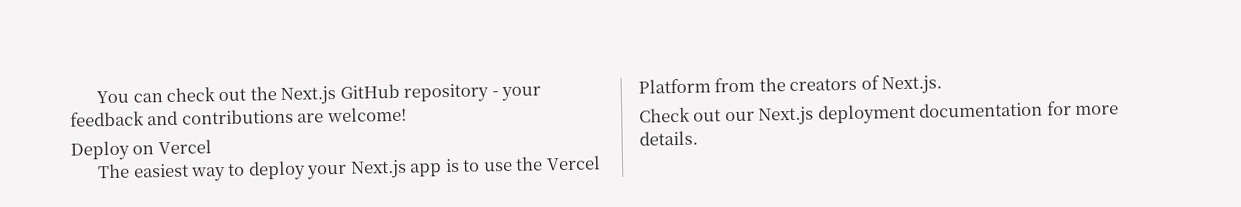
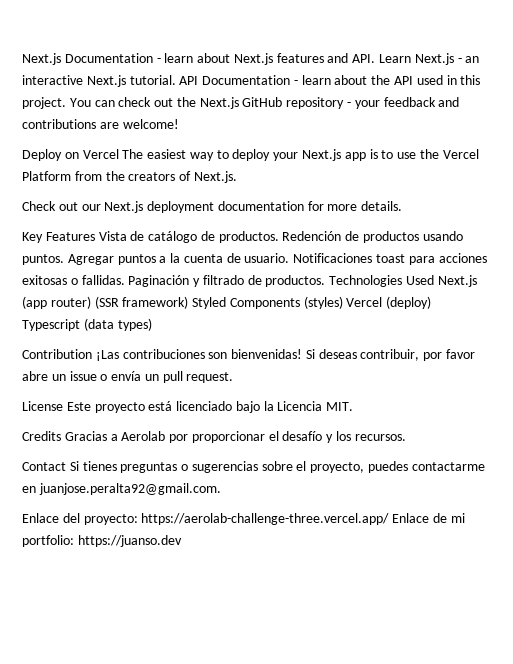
(96, 97) none -> [22,53,480,65] [22,75,481,87] [22,97,66,109] Next.js Documentation - learn about Next.js features and API. Learn Next.js - an interactive Next.js tutorial. API Documentation - learn about the API used in this project.
(212, 147) // -> (119, 154) none
(698, 138) none -> [22,231,463,243] [22,253,487,265] [22,275,477,287] [22,296,432,309] [22,318,152,331] [22,349,476,361] [22,371,234,383] [22,401,354,413] [22,431,406,443] [22,461,485,473] [22,483,221,495] [22,513,465,525] [22,535,182,547] // Key Features Vista de catálogo de productos. Redención de productos usando puntos. Agregar puntos a la cuenta de usuario. Notificaciones toast para acciones exitosas o fallidas. Paginación y filtrado de productos. Technologies Used Next.js (app router) (SSR framework) Styled Components (styles) Vercel (deploy) Typescript (data types) // Contribution ¡Las contribuciones son bienvenidas! Si deseas contribuir, por favor abre un issue o envía un pull request. // License Este proyecto está licenciado bajo la Licencia MIT. // Credits Gracias a Aerolab por proporcionar el desafío y los recursos. // Contact Si tienes preguntas o sugerencias sobre el proyecto, puedes contactarme en juanjose.peralta92@gmail.com. // Enlace del proyecto: https://aerolab-challenge-three.vercel.app/ Enlace de mi portfolio: https://juanso.dev

